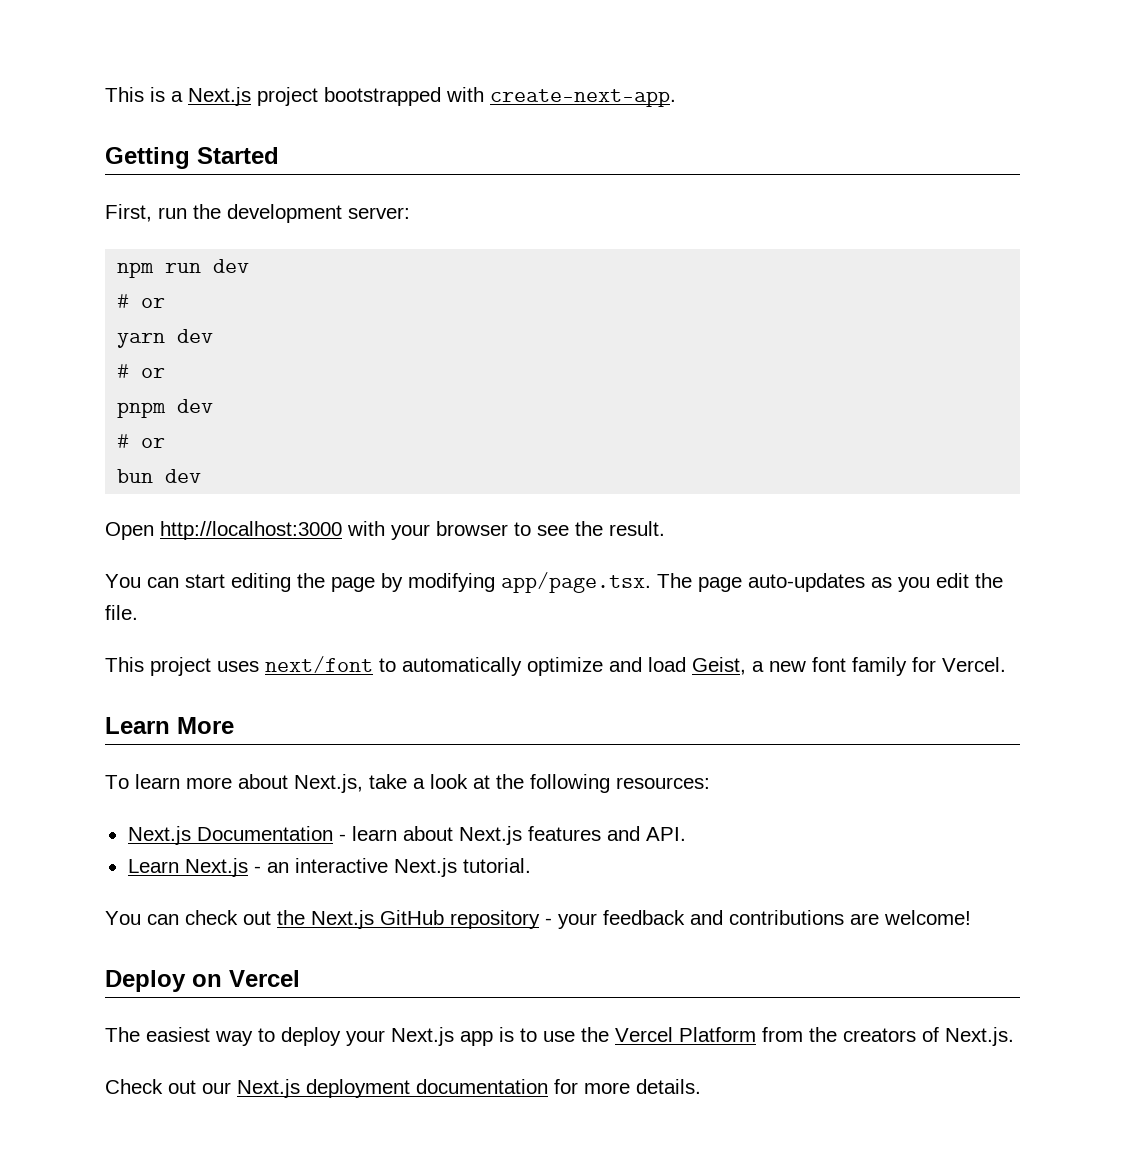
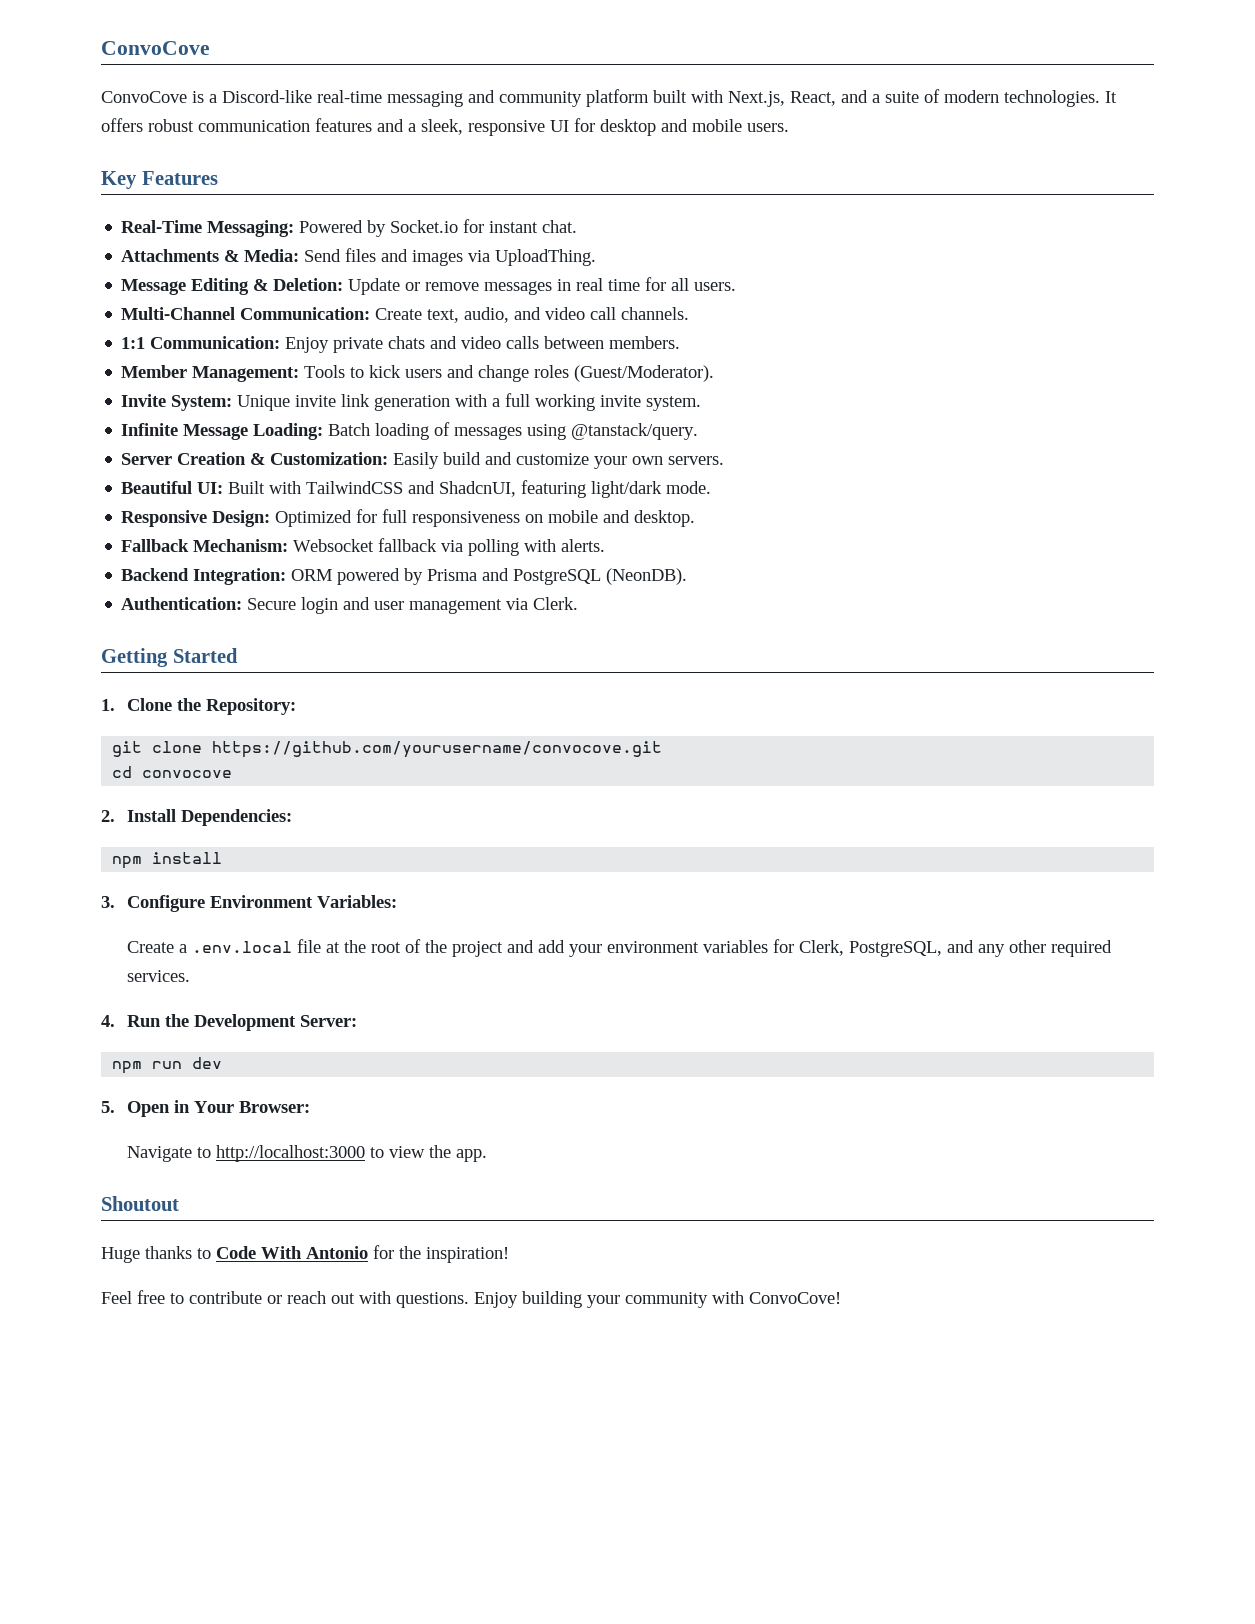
[105,87,676,107] [105,147,279,169] [105,204,410,223] [117,259,250,278] [117,294,166,308] [117,329,214,348] [117,364,166,378] [117,399,214,418] [117,434,166,448] [117,469,202,483] [105,521,665,540] [105,572,1003,593] [105,605,138,620] [105,656,1006,676] [105,717,234,734] [105,774,710,793] [127,826,686,845] [127,858,531,877] [105,910,971,929] [105,970,300,992] [105,1027,1014,1046] [105,1079,701,1098] This is a Next.js project bootstrapped with create-next-app. // Getting Started // First, run the development server: // npm run dev // # or // yarn dev // # or // pnpm dev // # or // bun dev // Open http://localhost:3000 with your browser to see the result. // You can start editing the page by modifying app/page.tsx. The page auto-updates as you edit the file. // This project uses next/font to automatically optimize and load Geist, a new font family for Vercel. // Learn More // To learn more about Next.js, take a look at the following resources: // Next.js Documentation - learn about Next.js features and API. // Learn Next.js - an interactive Next.js tutorial. // You can check out the Next.js GitHub repository - your feedback and contributions are welcome! // Deploy on Vercel // The easiest way to deploy your Next.js app is to use the Vercel Platform from the creators of Next.js. // Check out our Next.js deployment documentation for more details. -> [101,41,210,55] [101,89,1117,107] [101,118,789,136] [101,171,218,189] [121,219,578,237] [121,248,597,266] [121,277,737,295] [121,307,690,323] [121,336,681,353] [121,365,715,382] [121,393,702,411] [121,422,699,440] [121,452,725,469] [121,480,712,498] [121,509,696,527] [121,538,606,556] [121,568,688,585] [121,597,579,614] [101,648,238,667] [101,698,297,715] [112,741,663,758] [112,766,233,778] [101,809,293,826] [112,852,223,869] [101,895,398,912] [127,939,1113,957] [127,970,191,982] [101,1014,358,1031] [112,1057,223,1074] [101,1100,311,1117] [127,1145,488,1162] [101,1196,179,1211] [101,1245,509,1263] [101,1290,841,1308] ConvoCove // ConvoCove is a Discord-like real-time messaging and community platform built with Next.js, React, and a suite of modern technologies. It offers robust communication features and a sleek, responsive UI for desktop and mobile users. // Key Features // Real-Time Messaging: Powered by Socket.io for instant chat. // Attachments & Media: Send files and images via UploadThing. // Message Editing & Deletion: Update or remove messages in real time for all users. // Multi-Channel Communication: Create text, audio, and video call channels. // 1:1 Communication: Enjoy private chats and video calls between members. // Member Management: Tools to kick users and change roles (Guest/Moderator). // Invite System: Unique invite link generation with a full working invite system. // Infinite Message Loading: Batch loading of messages using @tanstack/query. // Server Creation & Customization: Easily build and customize your own servers. // Beautiful UI: Built with TailwindCSS and ShadcnUI, featuring light/dark mode. // Responsive Design: Optimized for full responsiveness on mobile and desktop. // Fallback Mechanism: Websocket fallback via polling with alerts. // Backend Integration: ORM powered by Prisma and PostgreSQL (NeonDB). // Authentication: Secure login and user management via Clerk. // Getting Started // 1. Clone the Repository: // git clone https://github.com/yourusername/convocove.git // cd convocove // 2. Install Dependencies: // npm install // 3. Configure Environment Variables: // Create a .env.local file at the root of the project and add your environment variables for Clerk, PostgreSQL, and any other required services. // 4. Run the Development Server: // npm run dev // 5. Open in Your Browser: // Navigate to http://localhost:3000 to view the app. // Shoutout // Huge thanks to Code With Antonio for the inspiration! // Feel free to contribute or reach out with questions. Enjoy building your community with ConvoCove!

